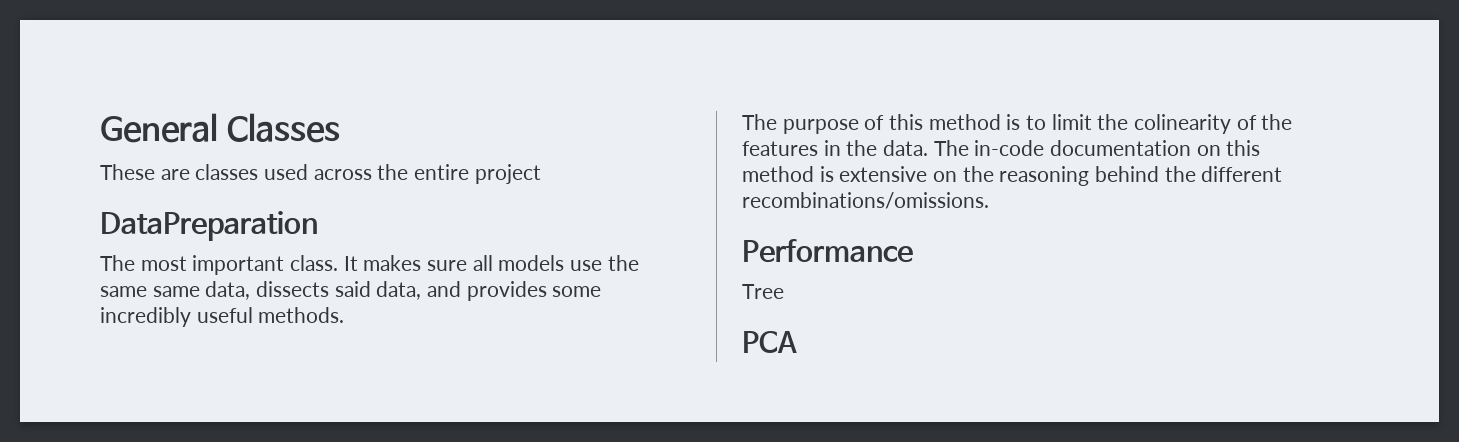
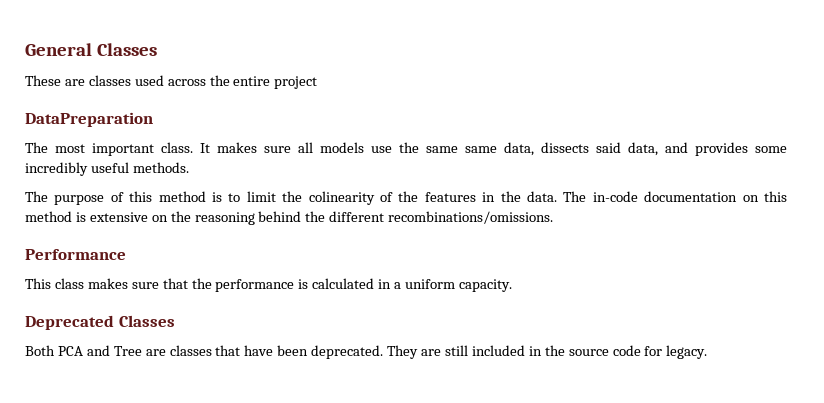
[742,284,784,299] [742,331,797,353] Tree // PCA -> [25,278,512,292] [25,315,175,330] [25,345,708,359] This class makes sure that the performance is calculated in a uniform capacity. // Deprecated Classes // Both PCA and Tree are classes that have been deprecated. They are still included in the source code for legacy.

